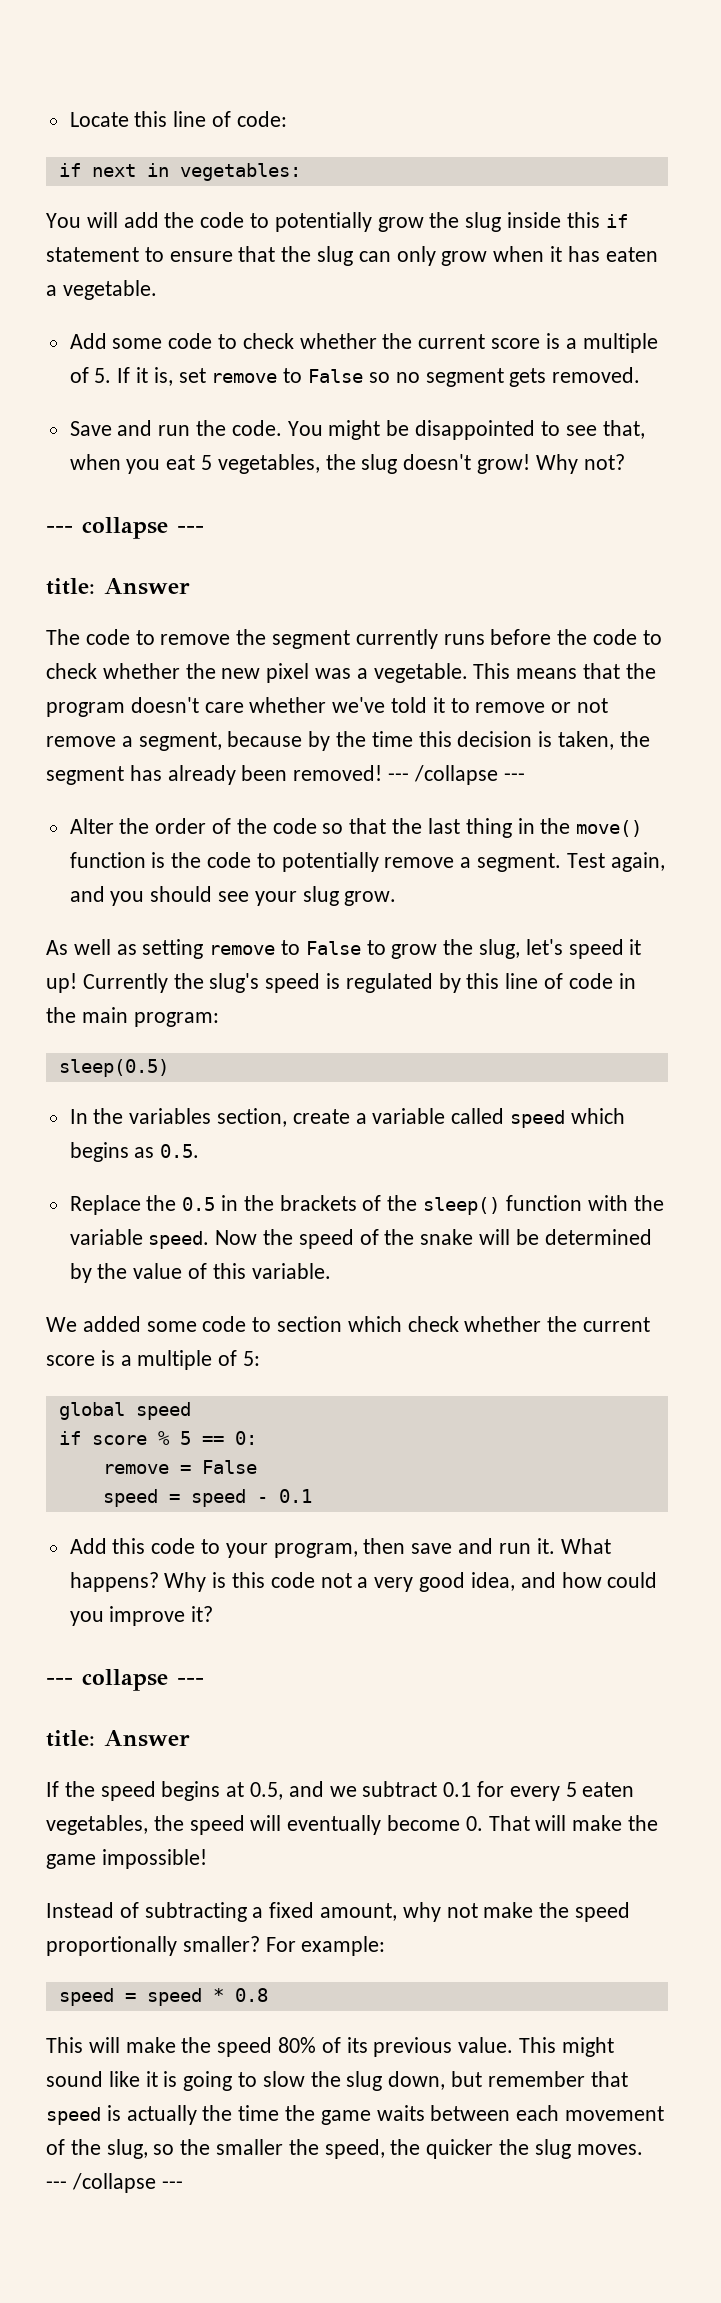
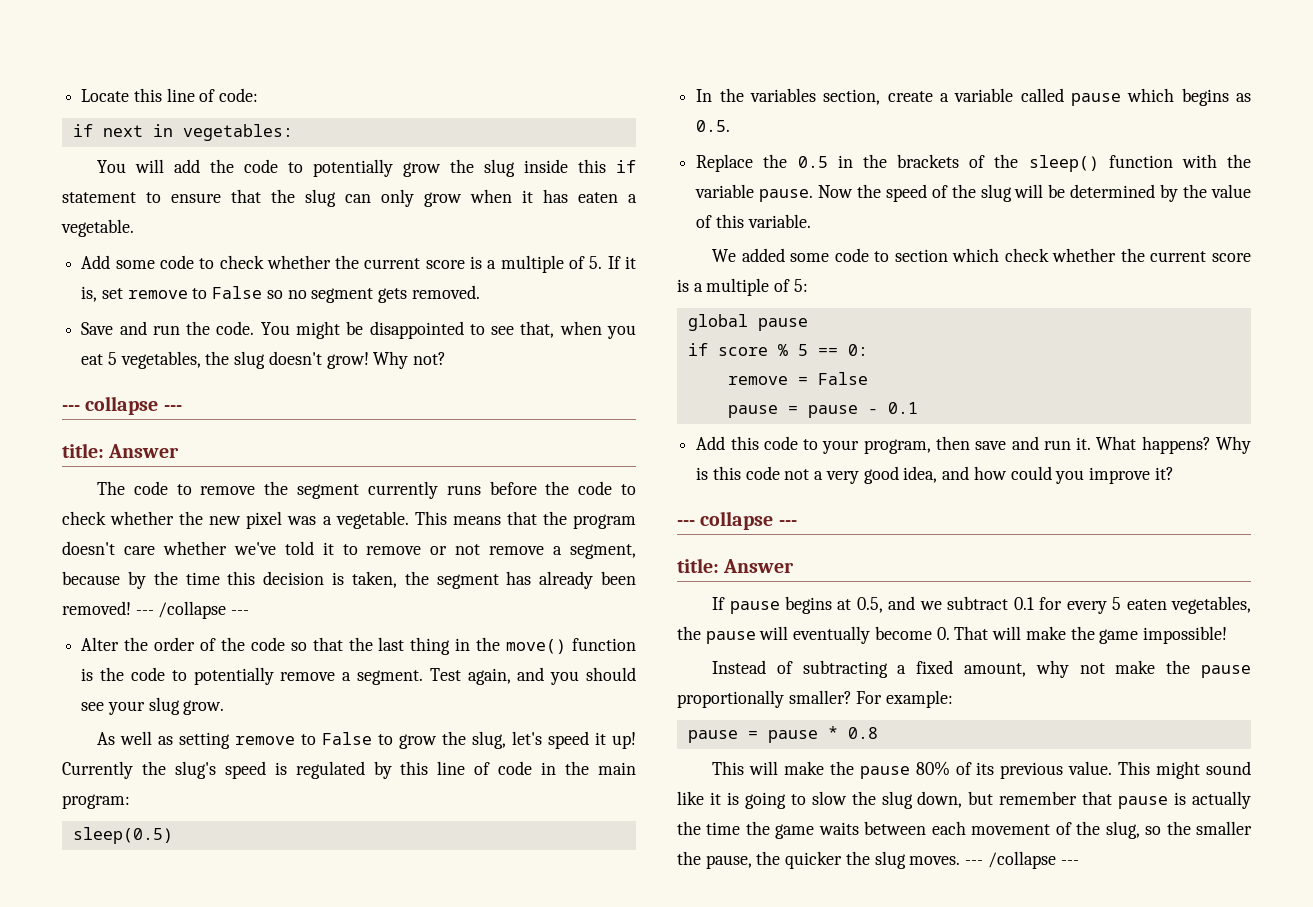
[510,1110,566,1128] speed -> [1070,93,1121,106] pause
[148,1231,210,1249] speed. -> [759,189,814,202] pause.
[420,1229,474,1245] snake -> [980,184,1012,202] slug
[135,1402,191,1420] speed -> [757,318,808,331] pause
[102,1489,246,1507] speed = speed -> [727,405,858,418] pause = pause
[64,1781,156,1801] the speed -> [729,601,780,614] pause
[189,1815,245,1835] speed -> [705,631,756,644] pause
[575,1902,631,1922] speed -> [1201,665,1251,678] pause
[58,1988,202,2006] speed = speed -> [687,730,818,743] pause = pause
[217,2037,273,2057] speed -> [859,766,910,779] pause
[46,2107,101,2125] speed -> [1118,796,1169,809] pause
[324,2139,385,2159] speed, -> [705,855,752,869] pause,

